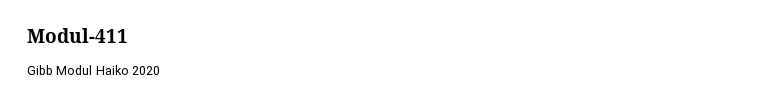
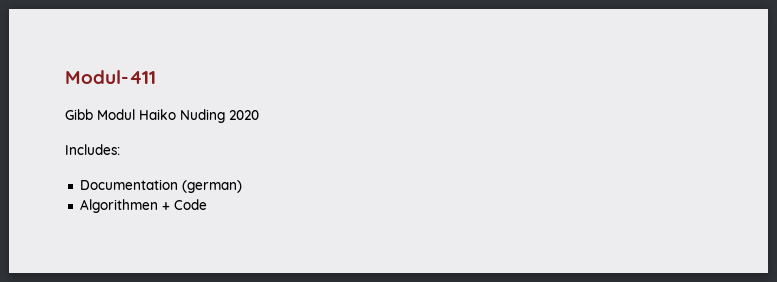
(129, 70) none -> [180,109,225,123] Nuding
(161, 70) none -> [65,144,120,155] [79,179,242,193] [79,199,207,213] // Includes: // Documentation (german) // Algorithmen + Code

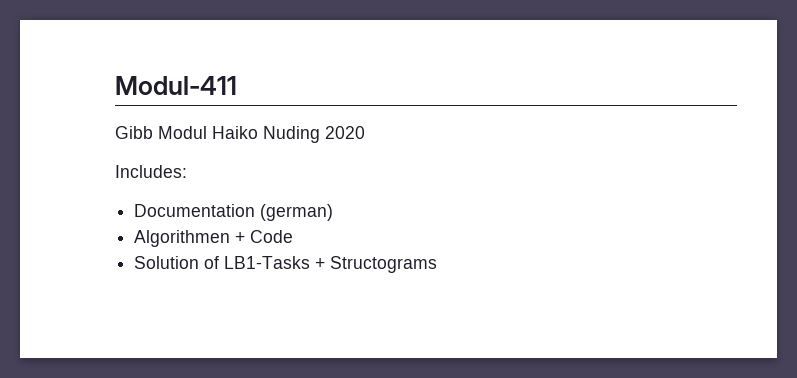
(207, 204) none -> [134,256,438,273] // Solution of LB1-Tasks + Structograms

